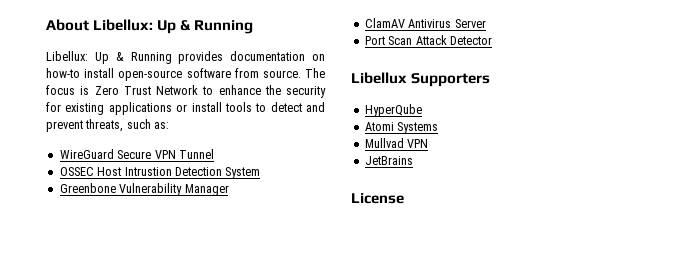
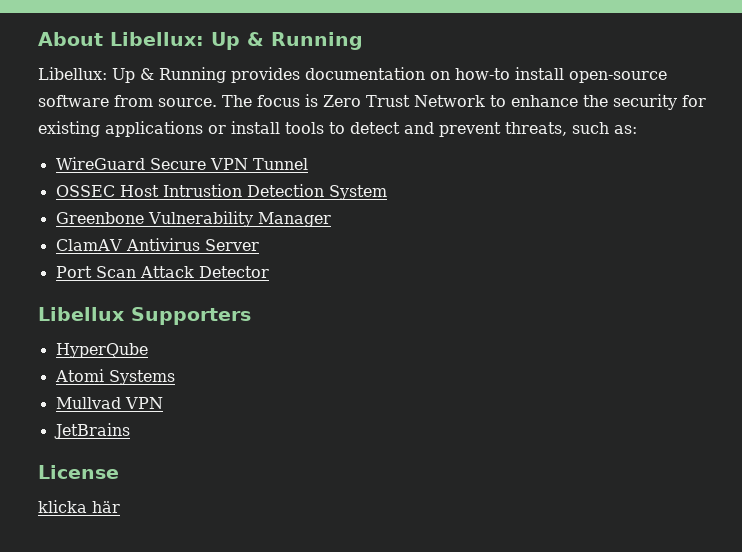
(404, 198) none -> [38,500,120,513] // klicka här

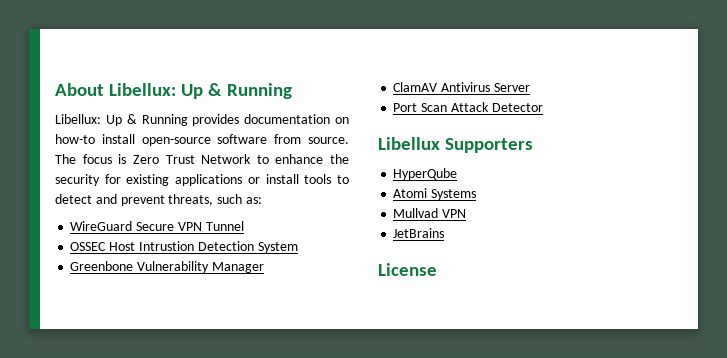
[38,500,120,513] // klicka här -> (437, 269) none

